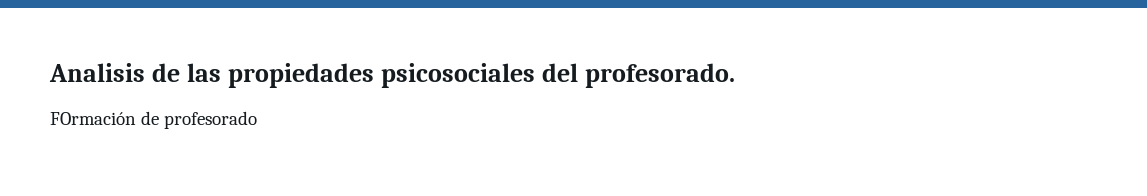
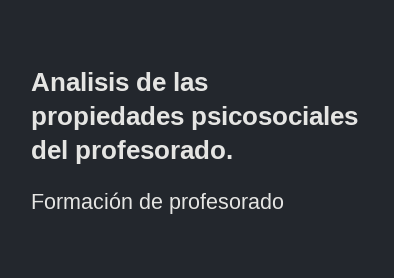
[50,112,136,125] FOrmación -> [31,192,133,209] Formación

